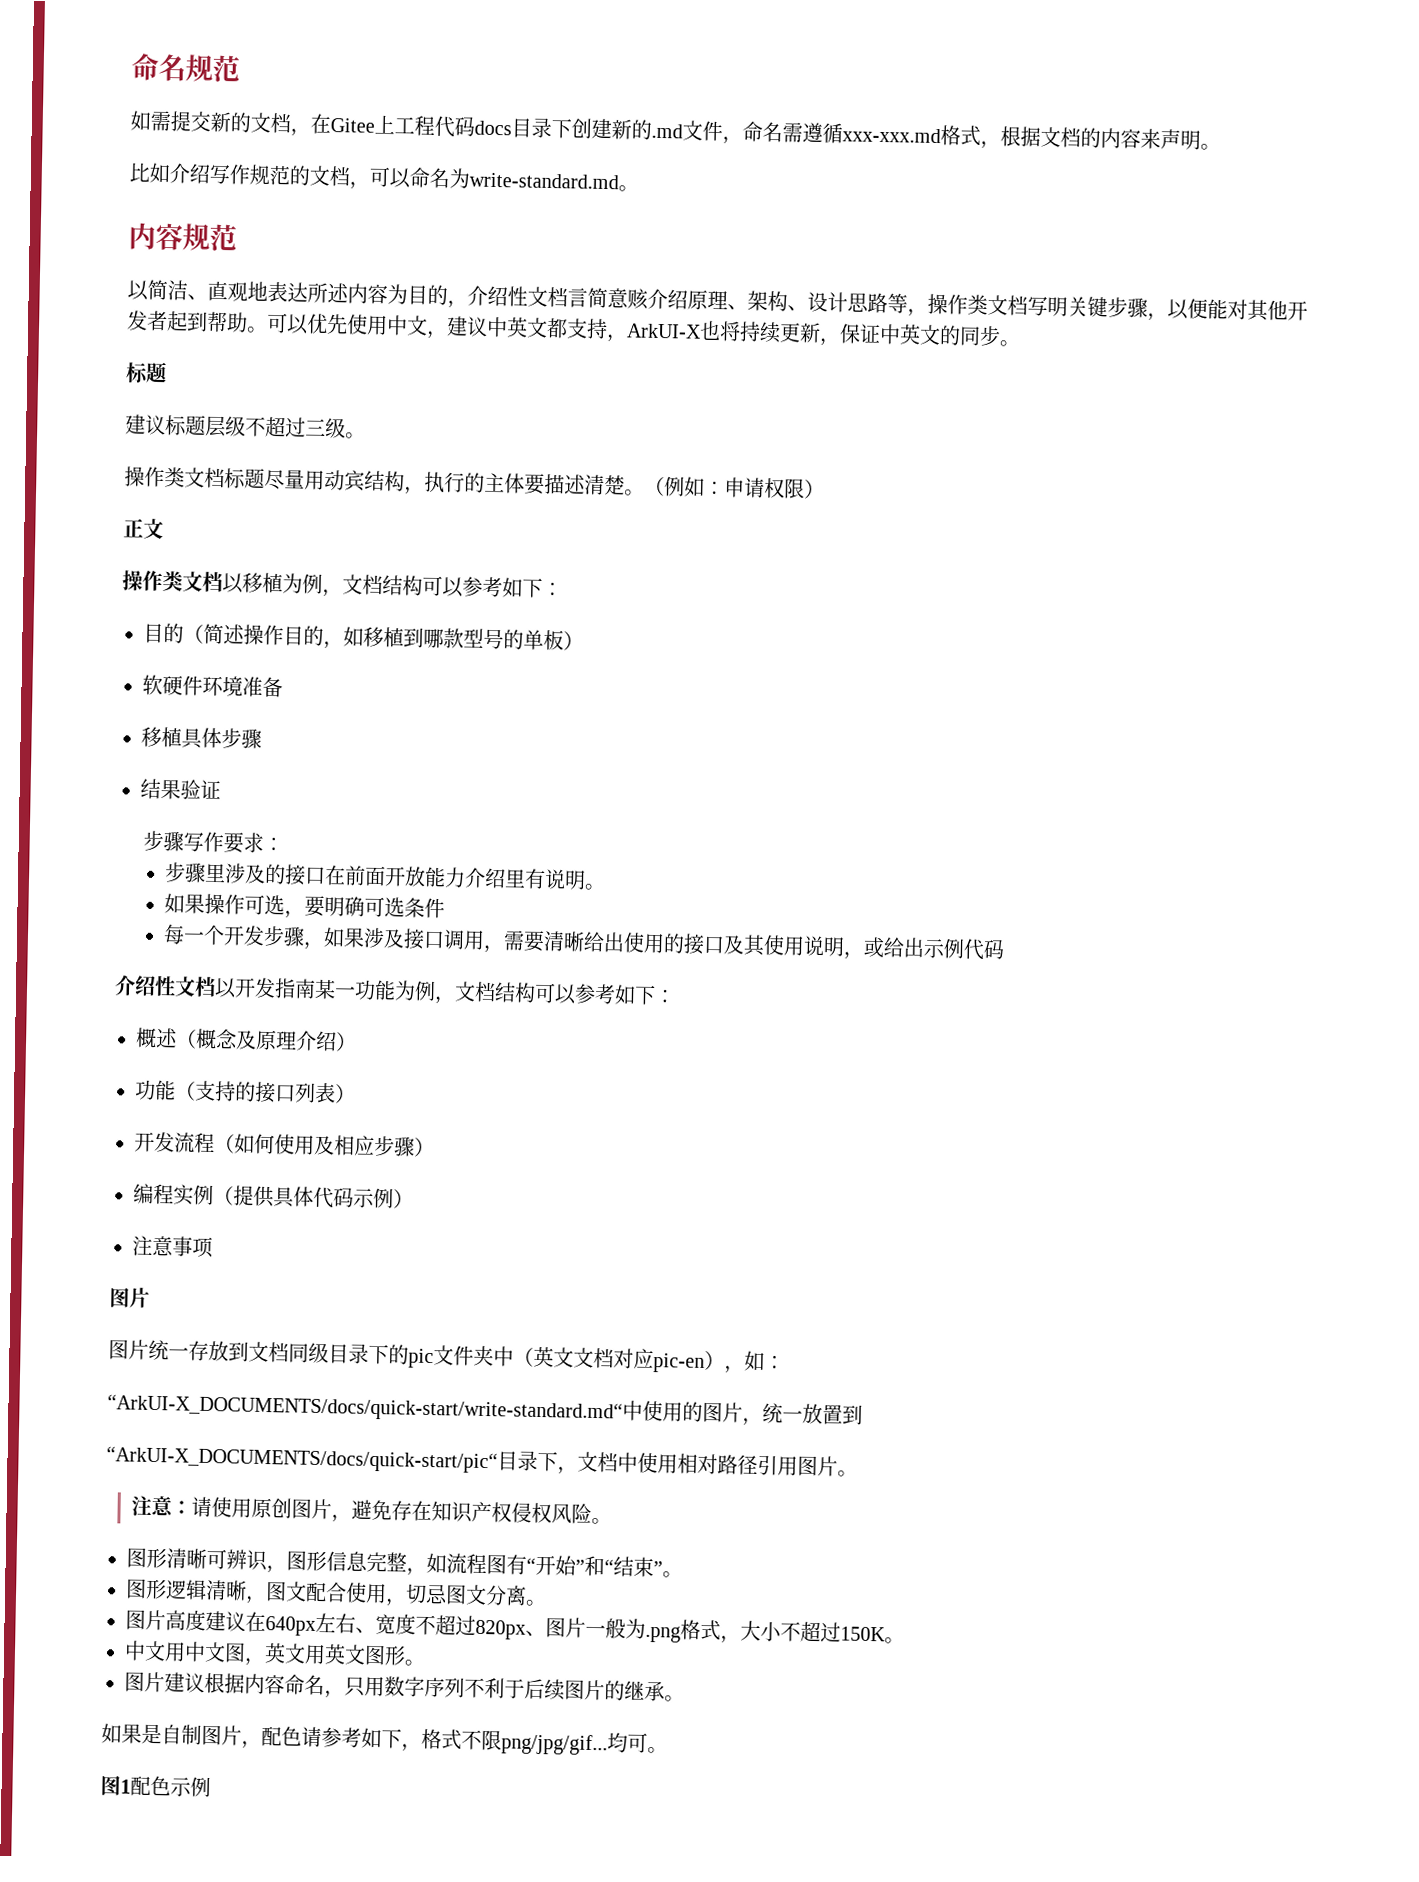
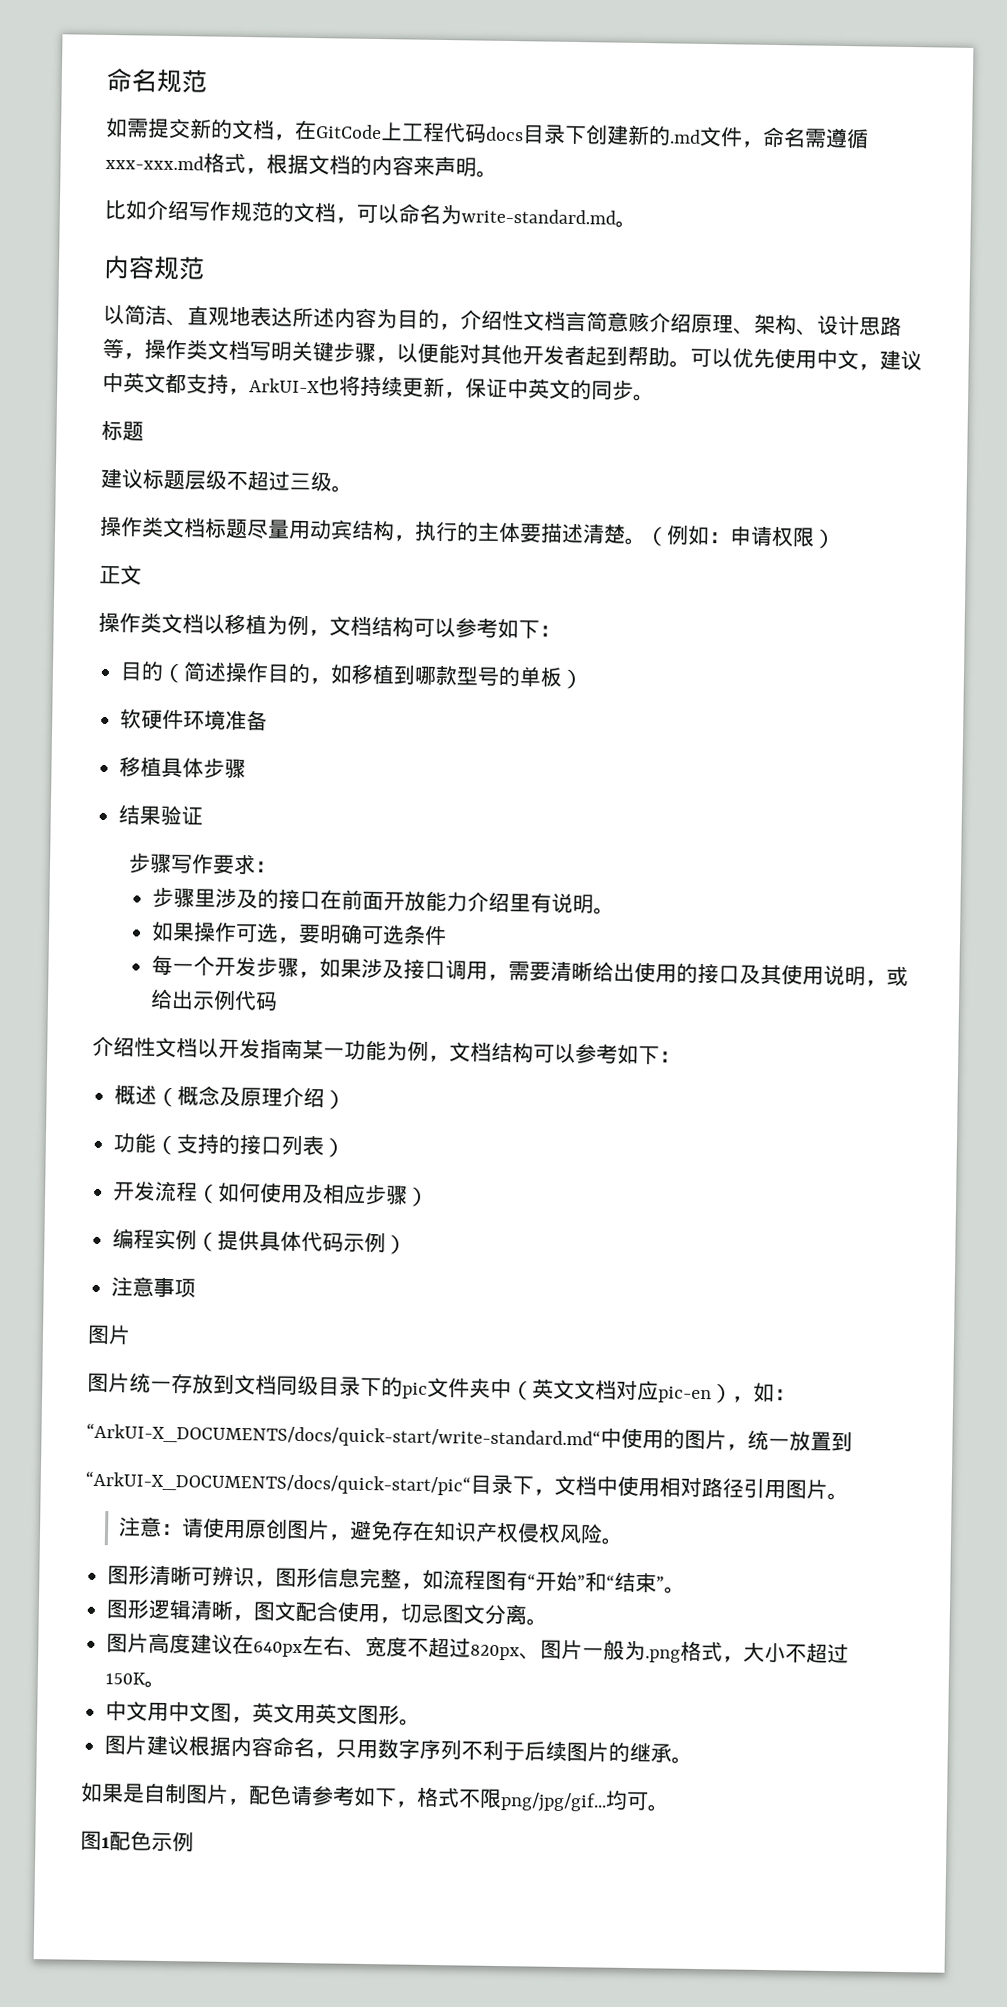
[330,117,375,133] Gitee -> [315,124,382,140] GitCode

